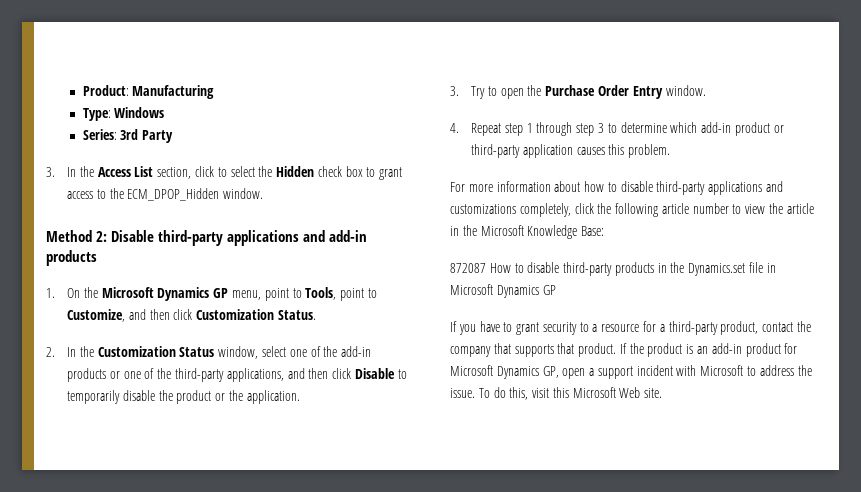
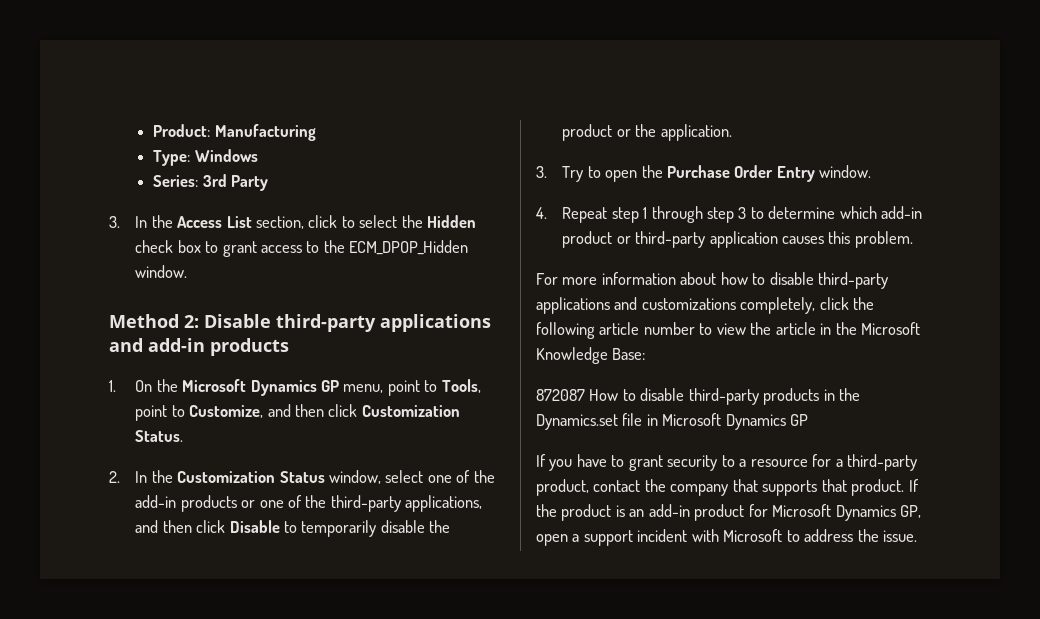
[478,387,663,400] To do this, visit this Microsoft Web site. -> (918, 536) none

